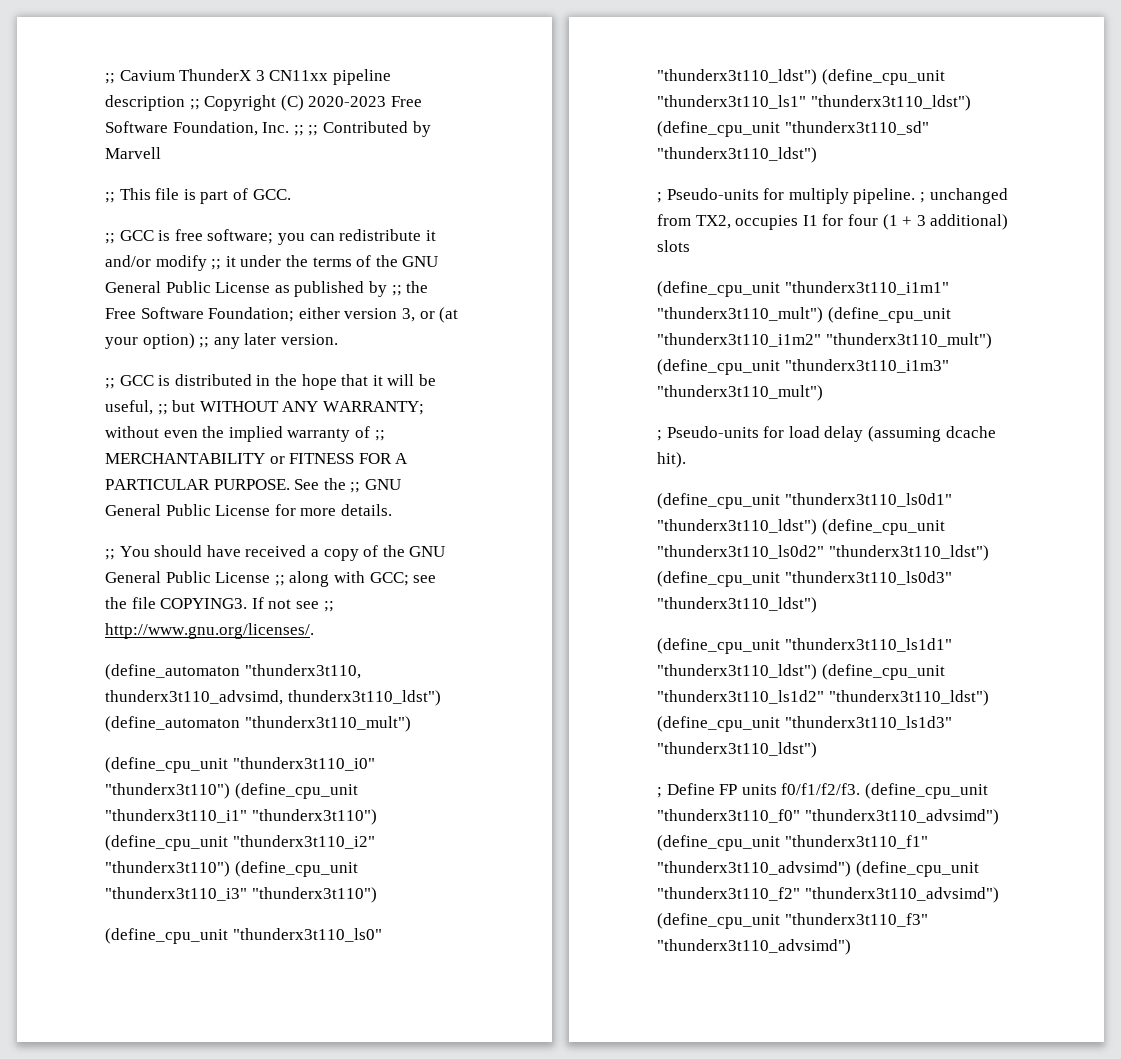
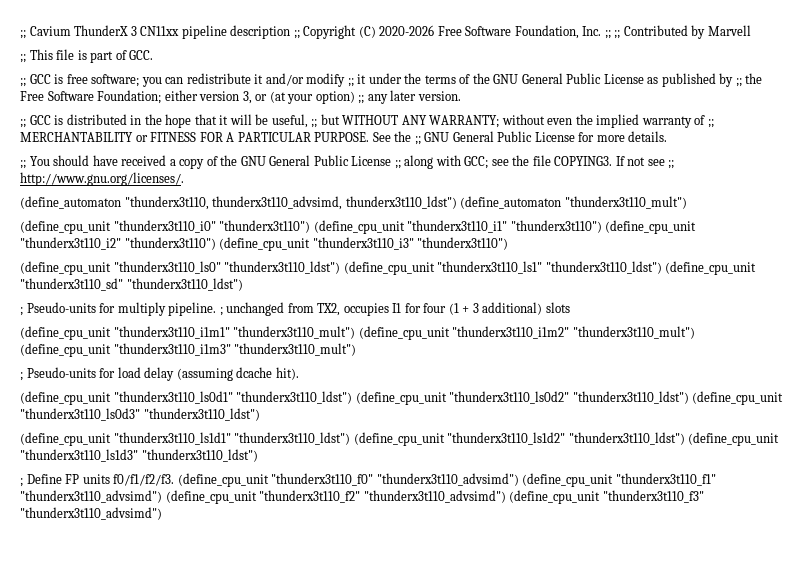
[308,96,387,107] 2020-2023 -> [379,25,435,36] 2020-2026

